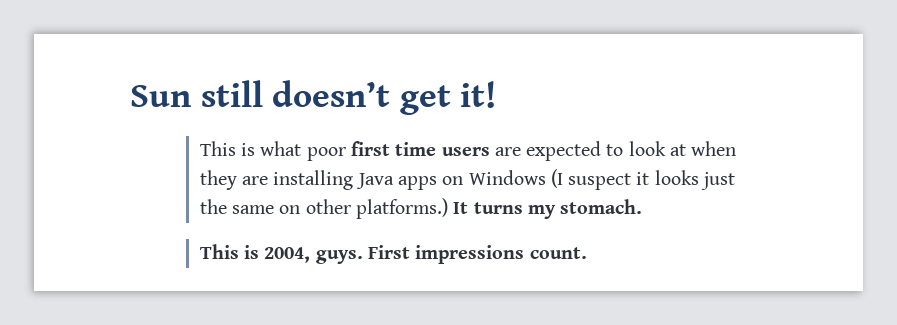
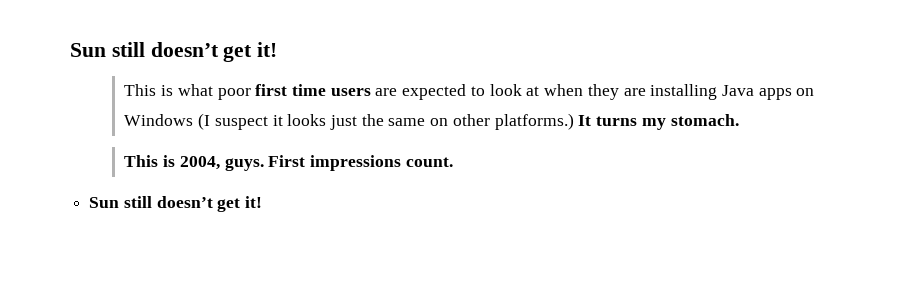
(587, 253) none -> [89,196,263,212] // Sun still doesn’t get it!

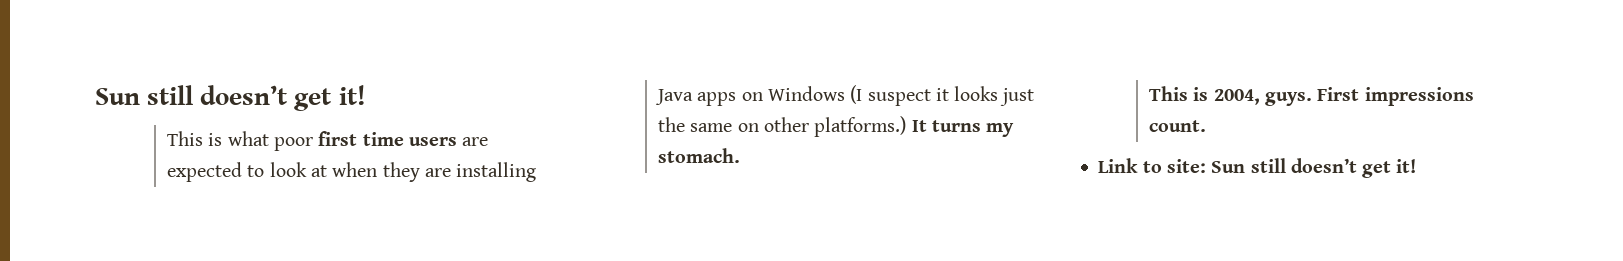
(453, 162) none -> [1098,158,1206,173] Link to site:

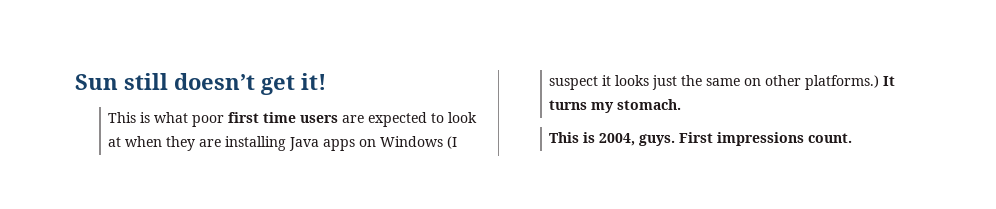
[1098,158,1417,178] // Link to site: Sun still doesn’t get it! -> (853, 138) none

